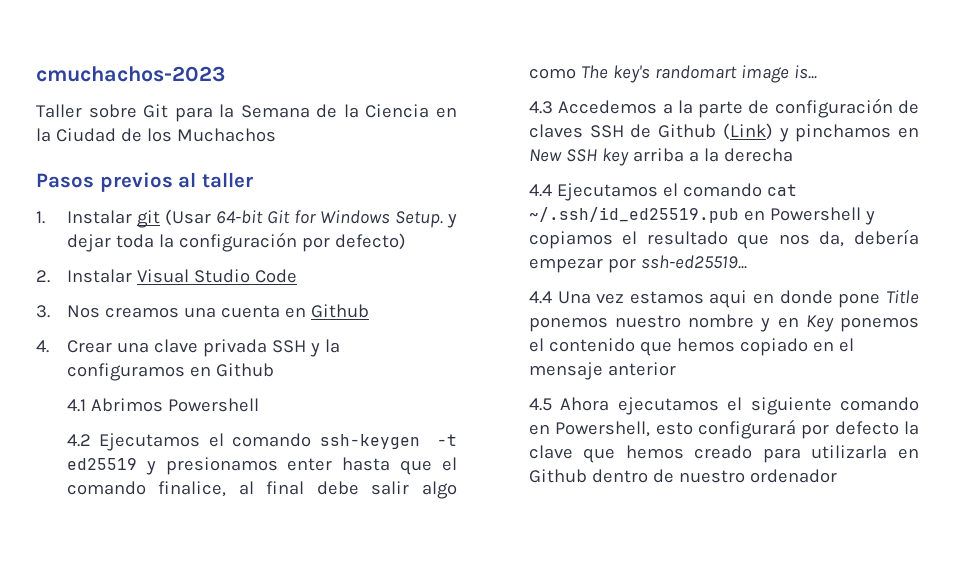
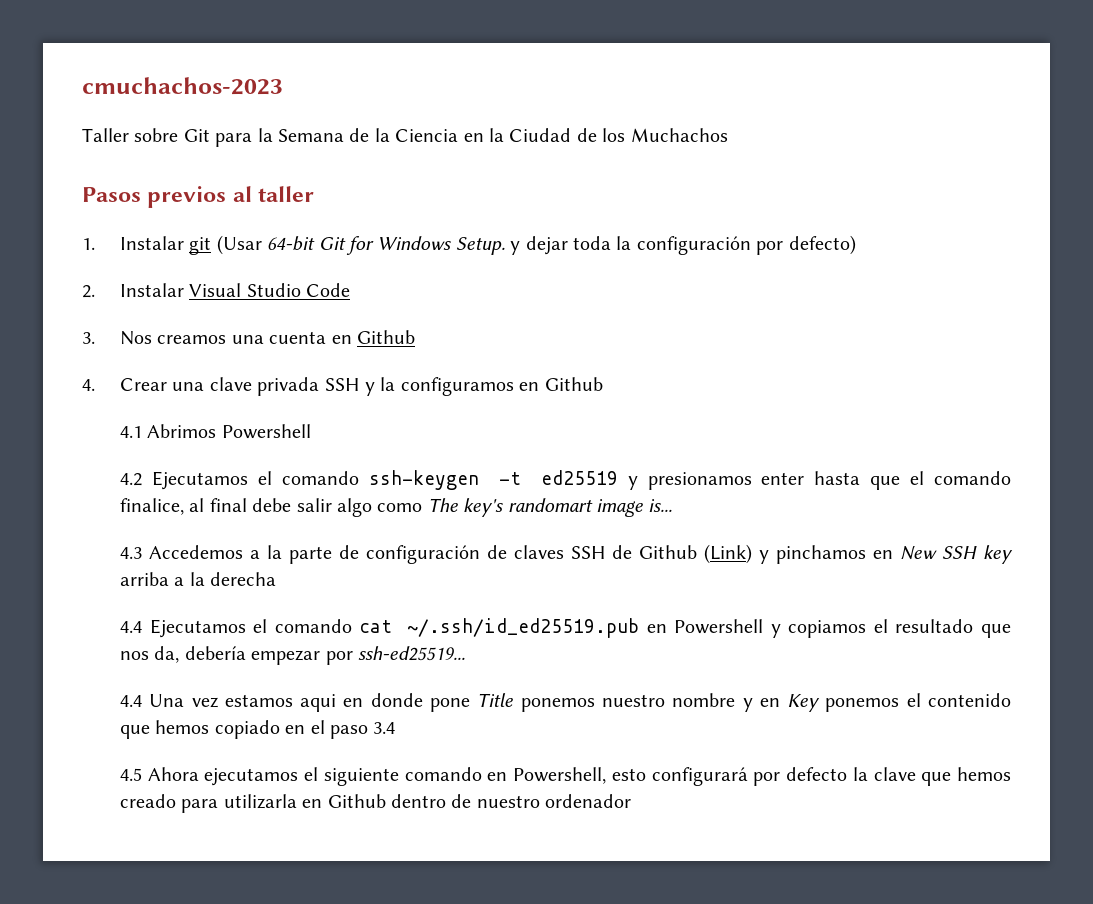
[528,362,676,380] mensaje anterior -> [329,722,396,739] paso 3.4

